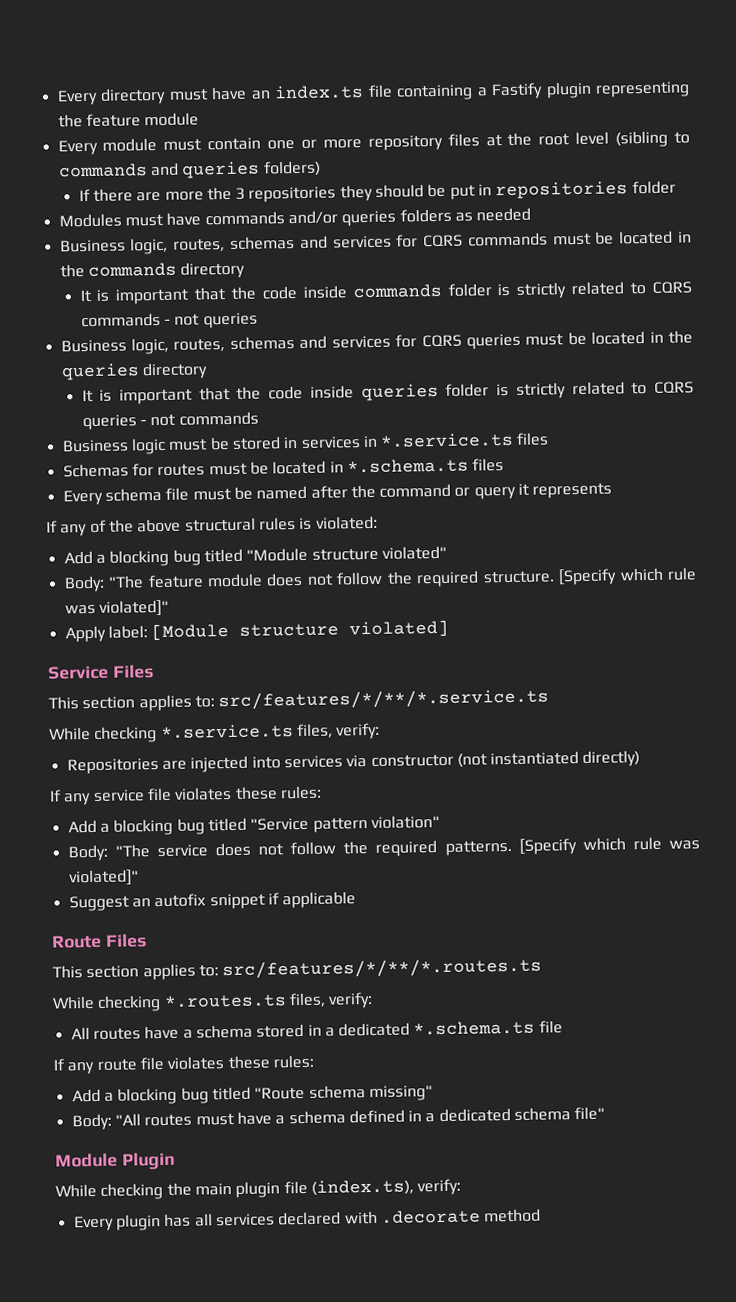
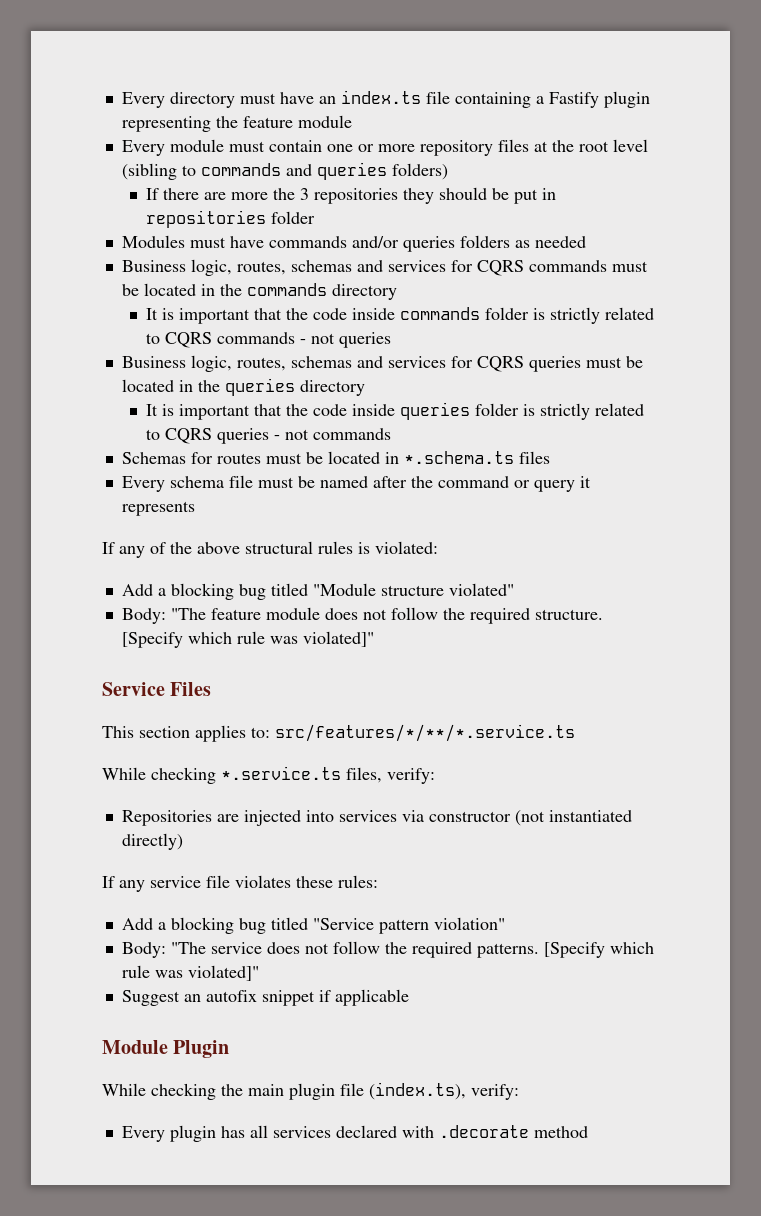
[61,432,550,455] // Business logic must be stored in services in *.service.ts files -> (391, 434) none
[64,619,450,643] // Apply label: [Module structure violated] -> (374, 639) none
[52,933,147,949] [52,957,543,981] [52,991,374,1012] [70,1020,563,1040] [53,1054,314,1075] [71,1085,433,1105] [71,1106,606,1131] // Route Files // This section applies to: src/features/*/**/*.routes.ts // While checking *.routes.ts files, verify: // All routes have a schema stored in a dedicated *.schema.ts file // If any route file violates these rules: // Add a blocking bug titled "Route schema missing" // Body: "All routes must have a schema defined in a dedicated schema file" -> (409, 997) none

